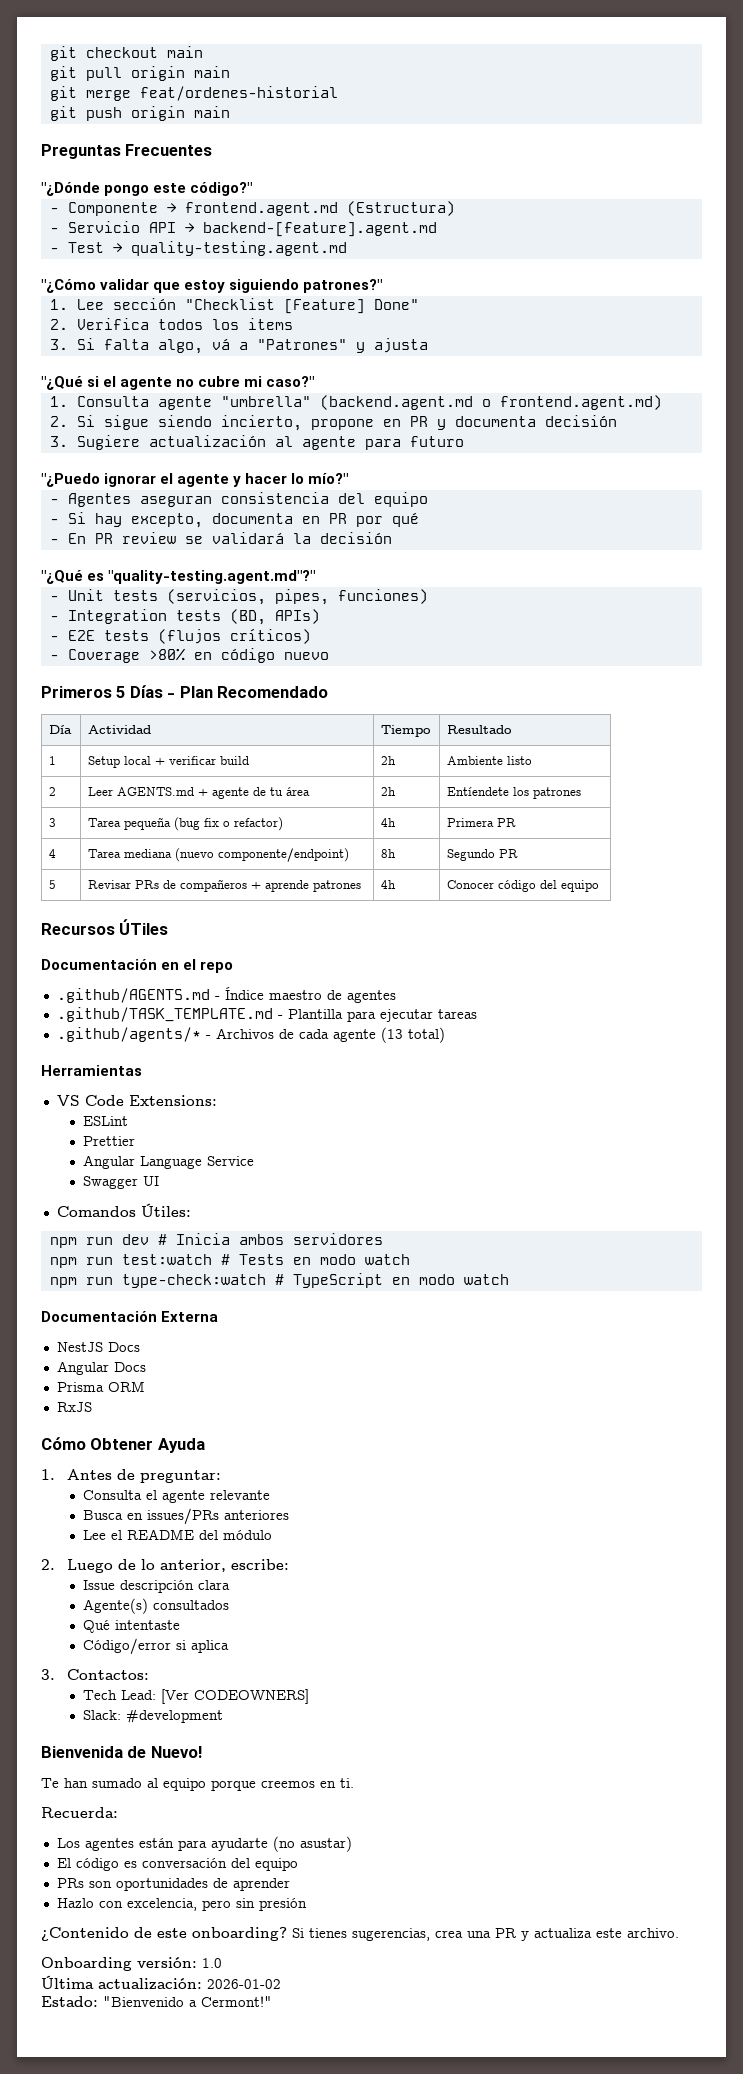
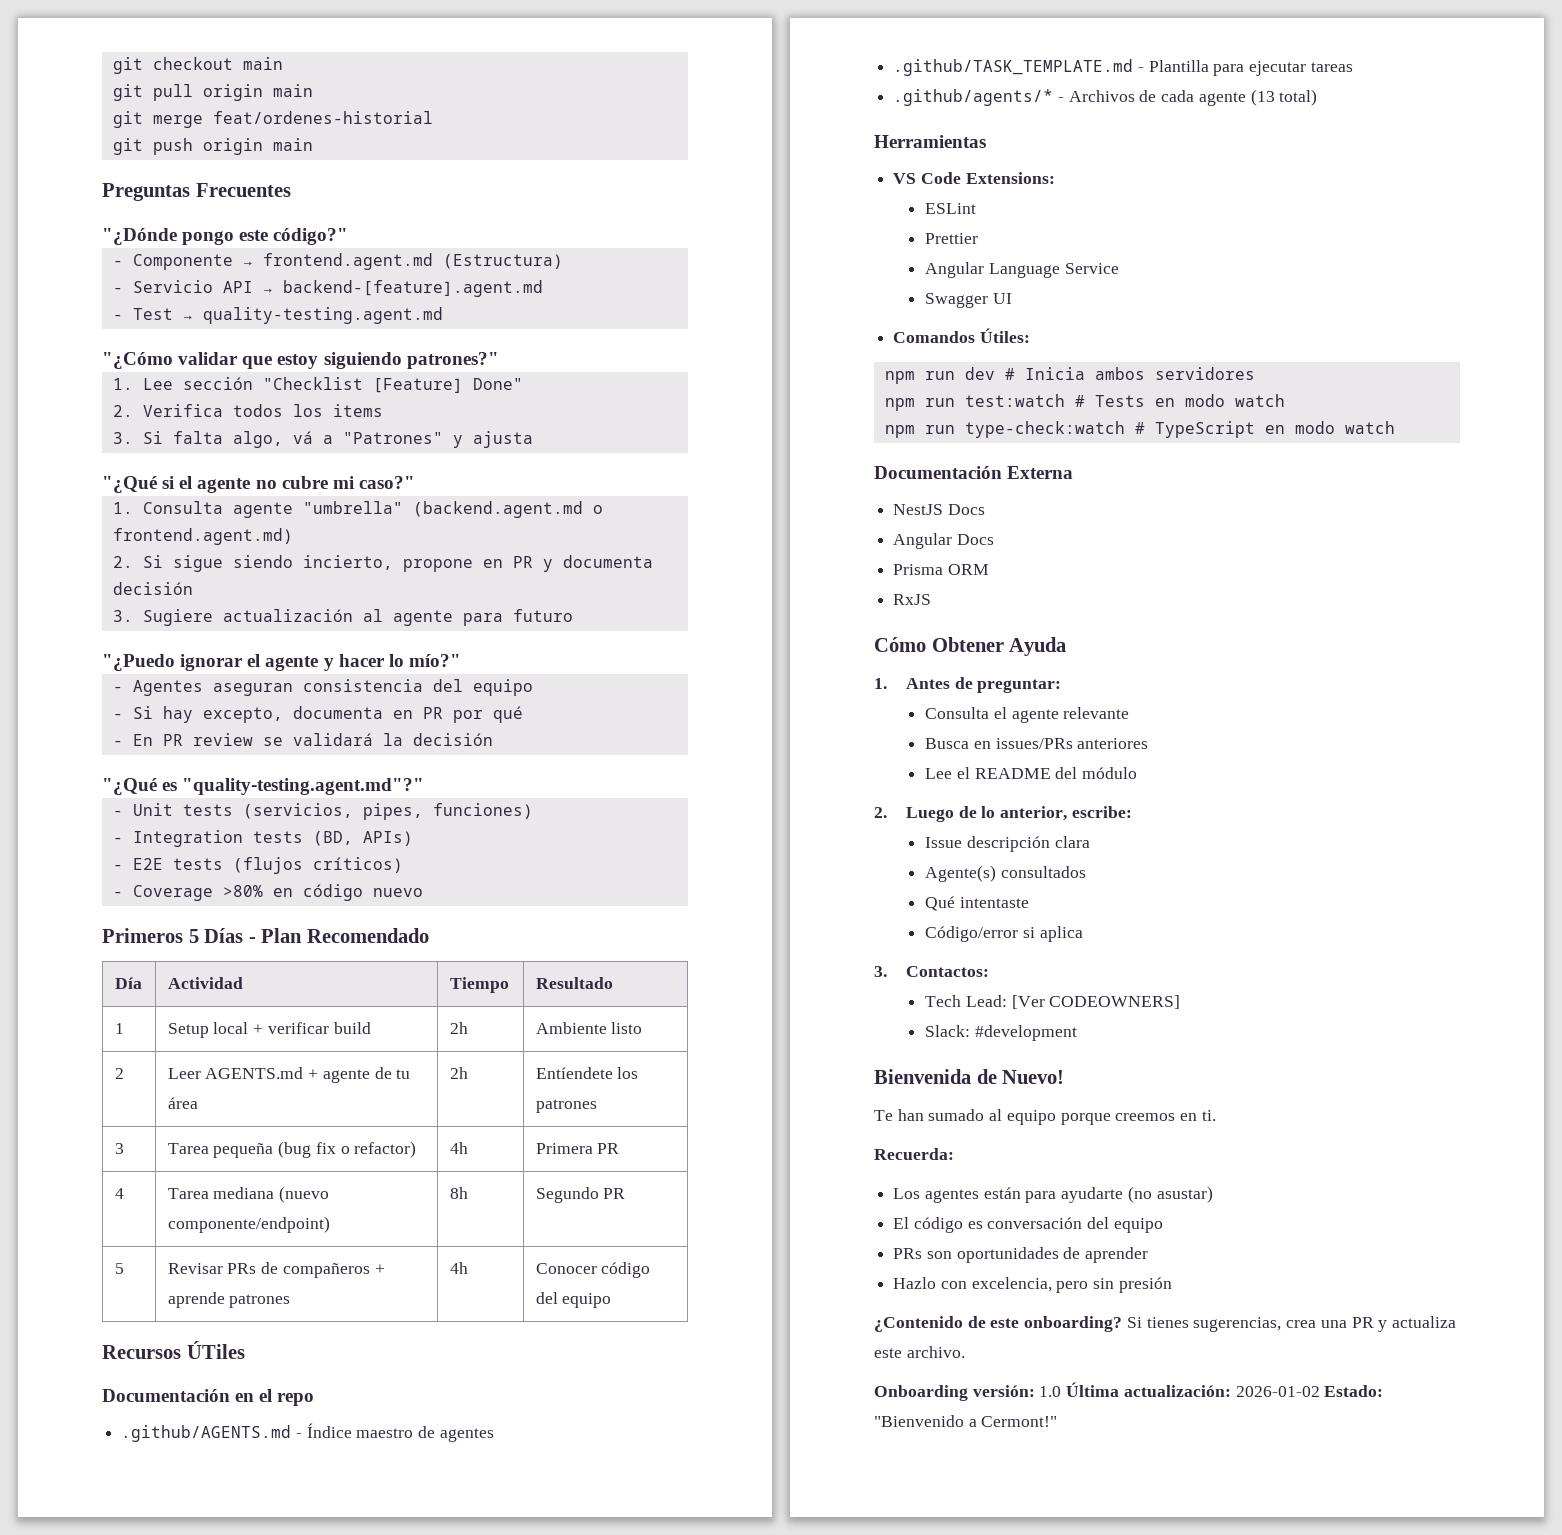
(222, 1963) // -> (1062, 1391) none
(281, 1984) // -> (1320, 1391) none

